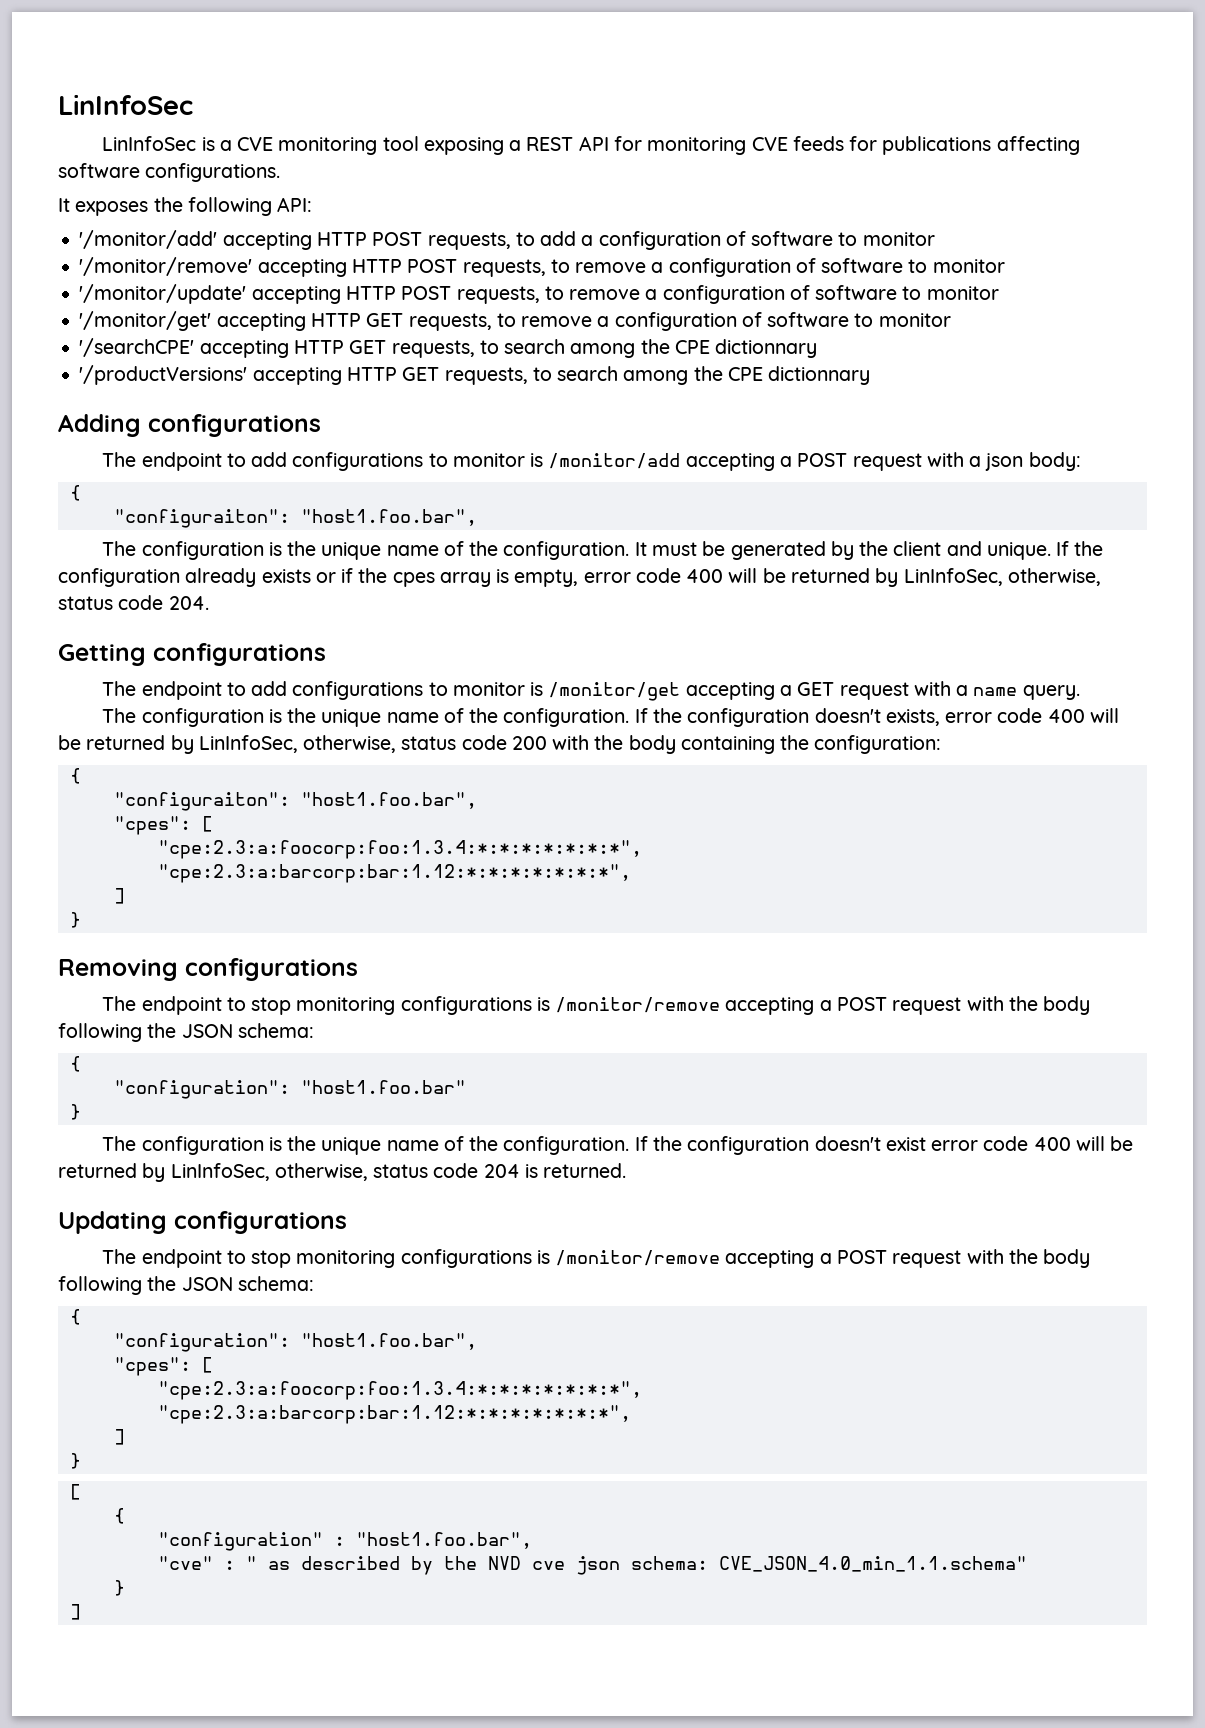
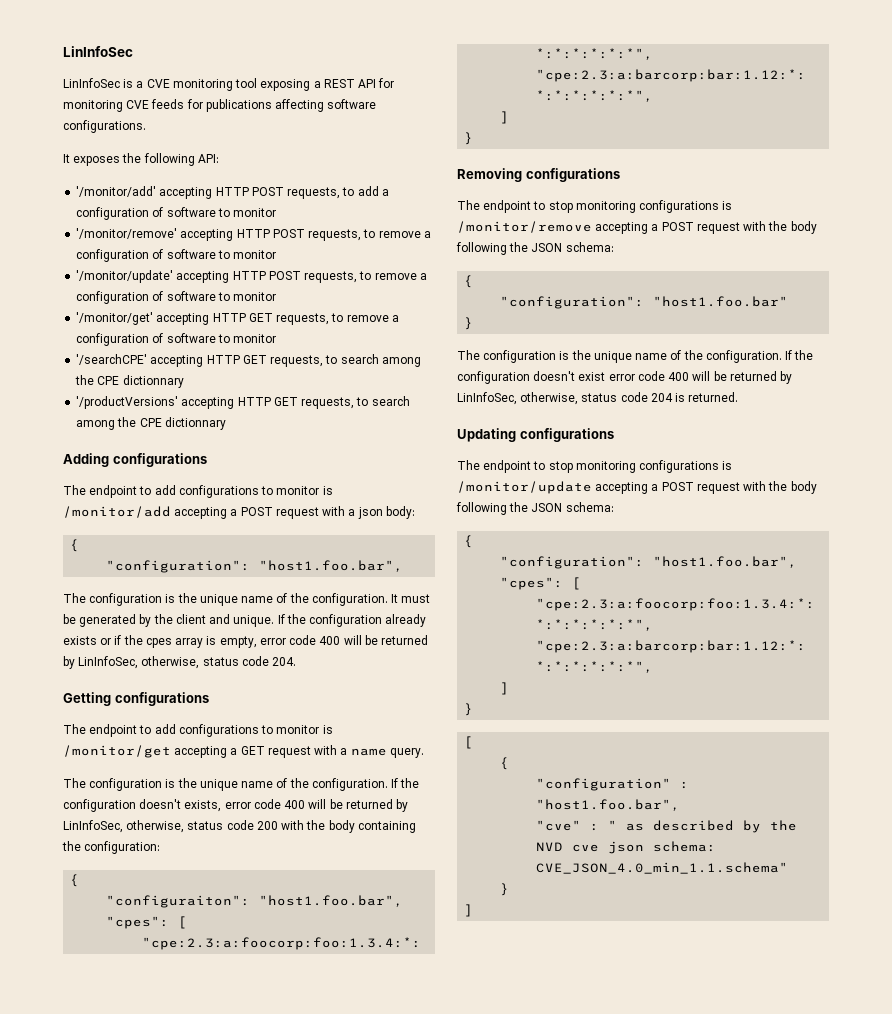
[113,509,290,528] "configuraiton": -> [106,560,251,573] "configuration":
[555,1250,721,1266] /monitor/remove -> [457,481,592,494] /monitor/update

